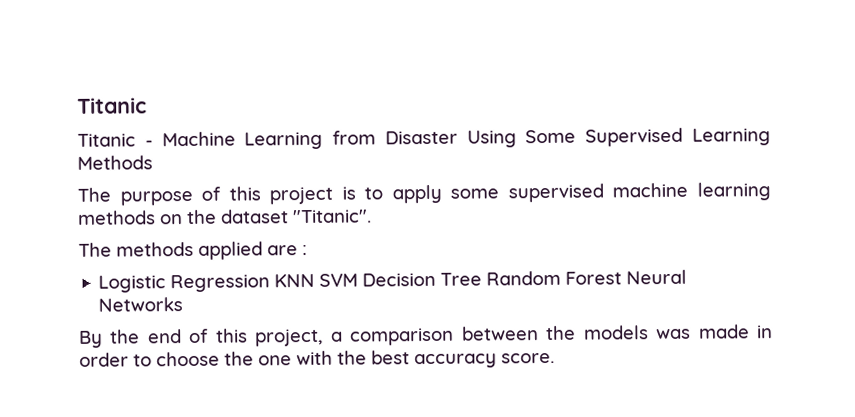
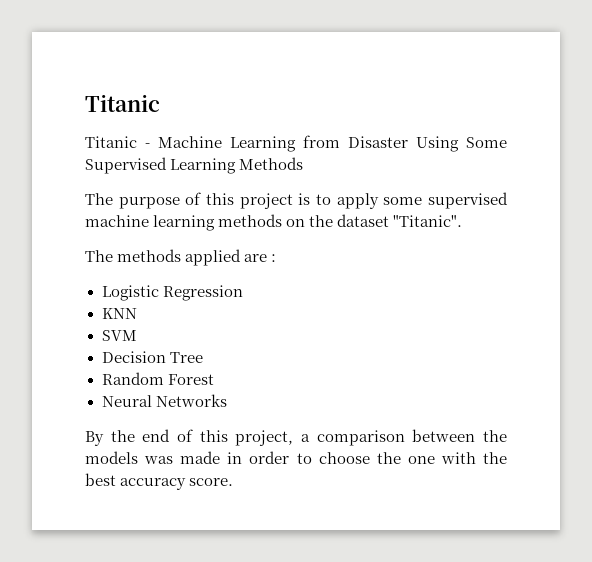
(271, 283) none -> (243, 293) //
(316, 280) none -> (137, 313) //
(359, 280) none -> (137, 335) //
(483, 279) none -> (203, 357) //
(623, 278) none -> (214, 379) //

